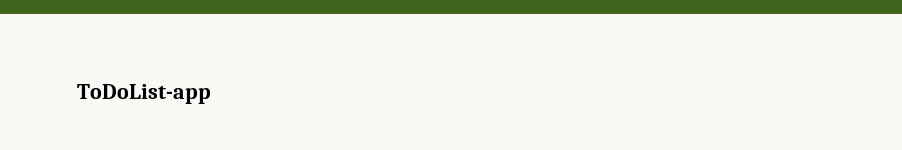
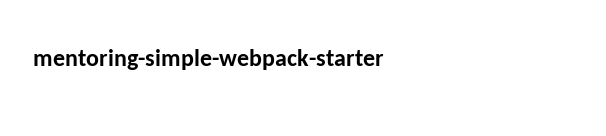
[77,84,211,104] ToDoList-app -> [33,49,384,70] mentoring-simple-webpack-starter

